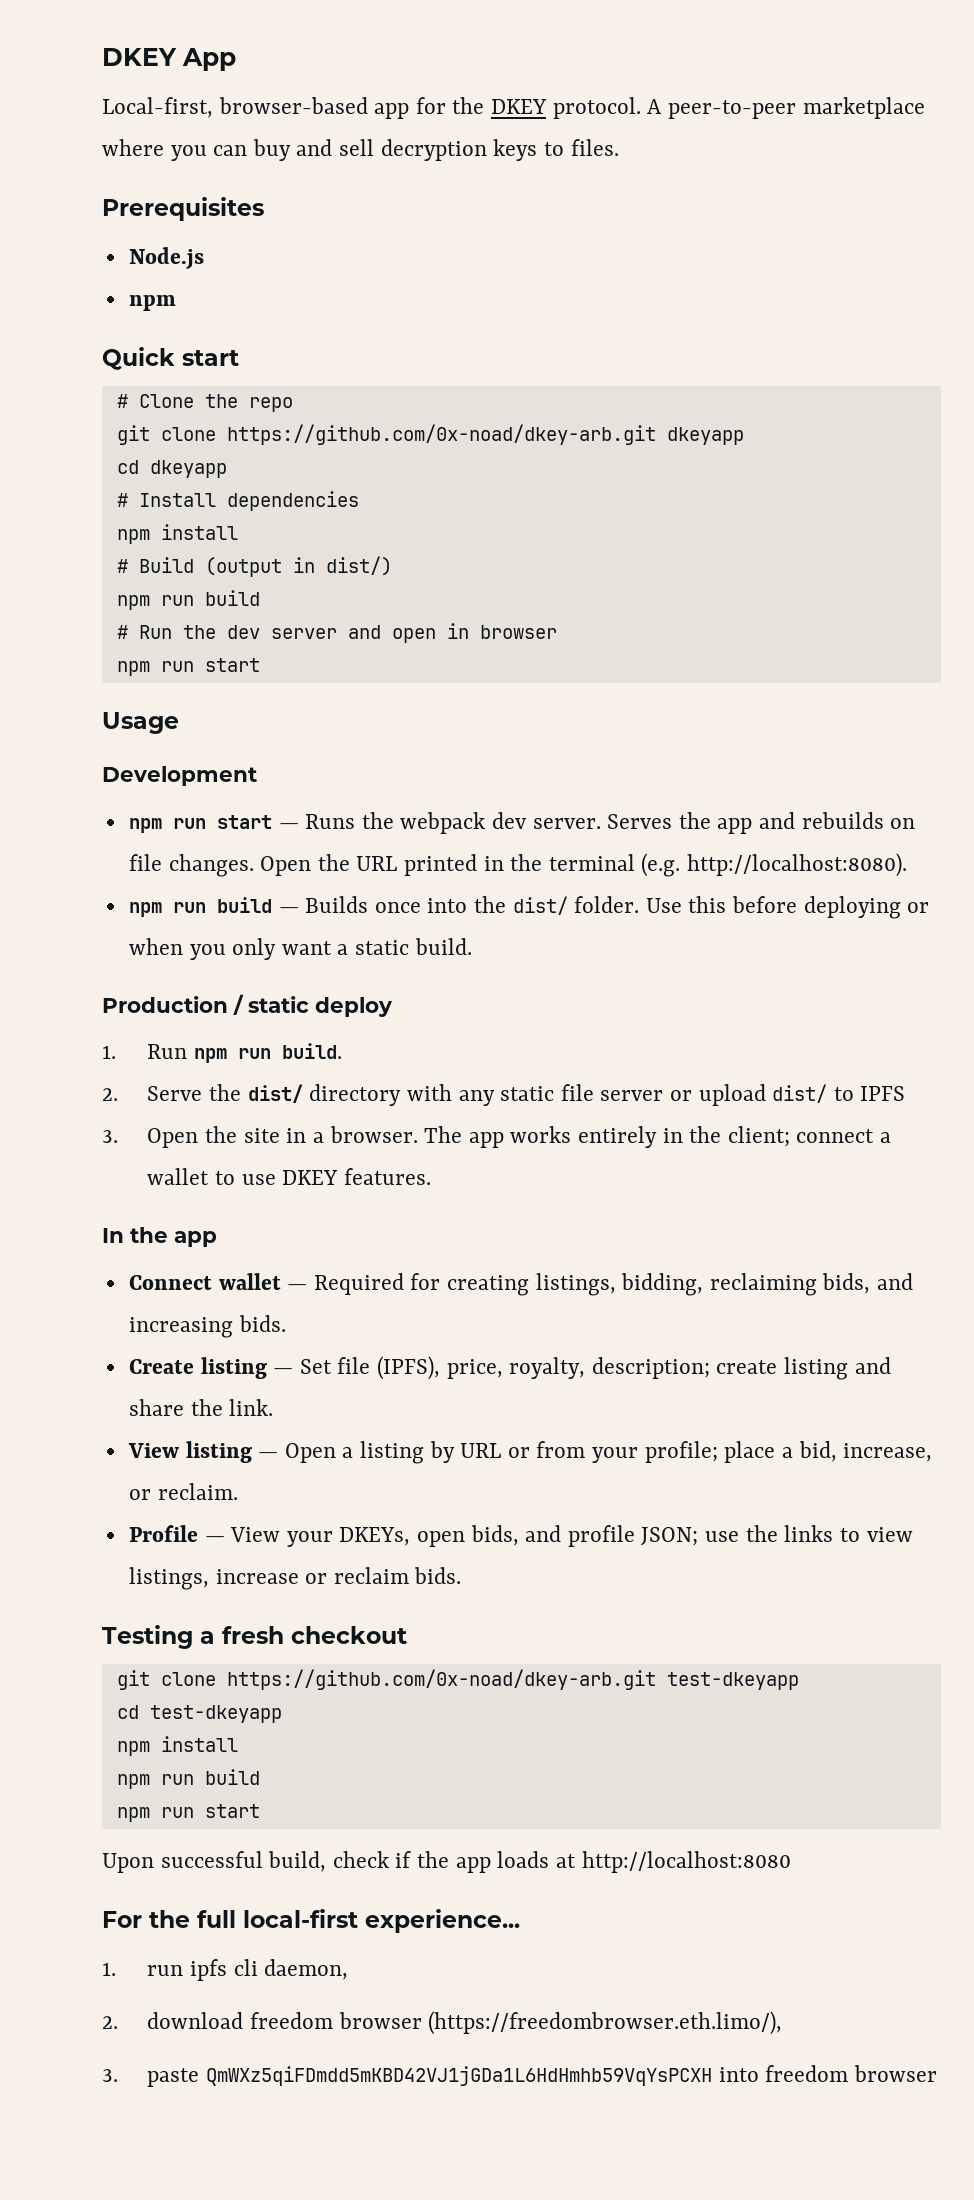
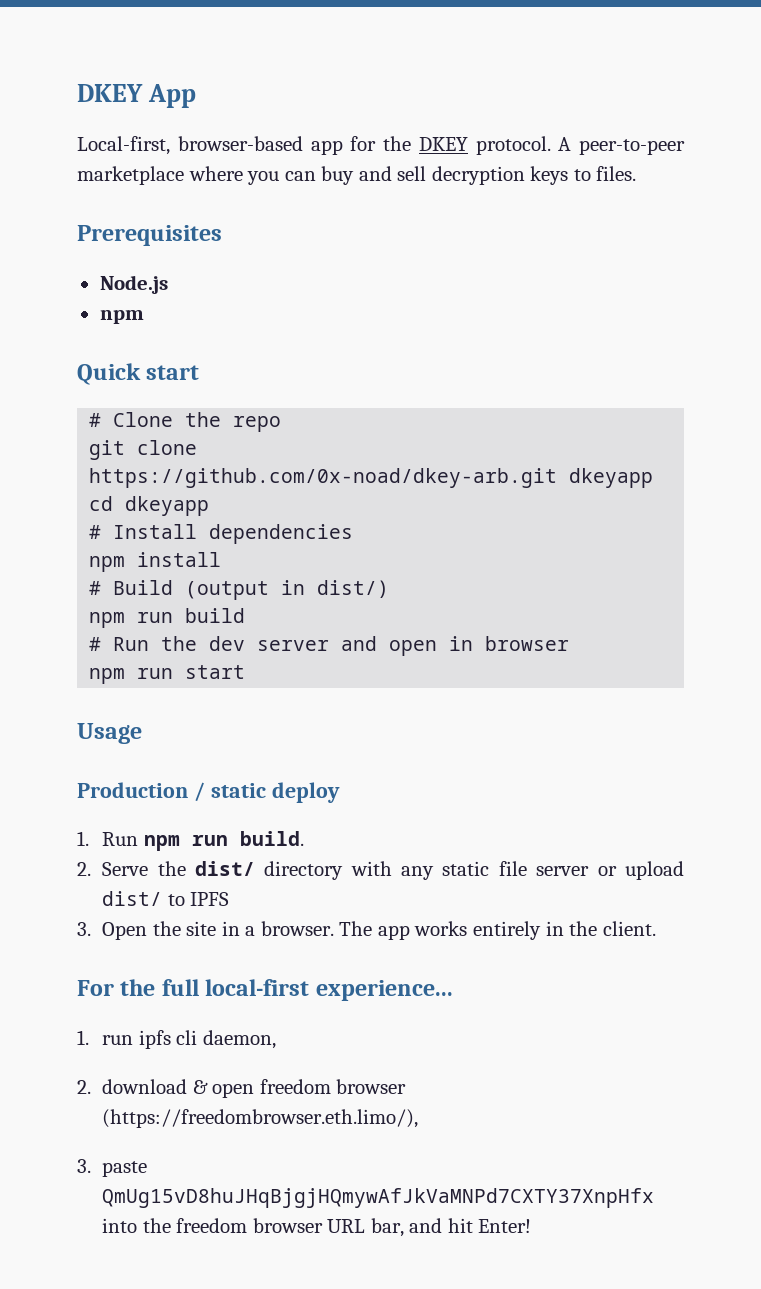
[102,766,257,786] [128,812,916,834] [128,853,908,877] [128,896,930,919] [128,938,472,960] // Development // npm run start — Runs the webpack dev server. Serves the app and rebuilds on file changes. Open the URL printed in the terminal (e.g. http://localhost:8080). // npm run build — Builds once into the dist/ folder. Use this before deploying or when you only want a static build. -> (142, 733) none
[727,1126,892,1147] [147,1168,431,1185] [102,1227,217,1247] [128,1273,914,1296] [128,1315,286,1338] [128,1356,891,1380] [128,1399,274,1416] [127,1441,933,1464] [128,1483,238,1500] [128,1525,913,1547] [128,1567,462,1590] [102,1625,407,1649] [116,1669,799,1690] [116,1705,282,1723] [116,1736,238,1756] [116,1769,260,1789] [116,1804,260,1822] [102,1851,791,1873] client; connect a wallet to use DKEY features. // In the app // Connect wallet — Required for creating listings, bidding, reclaiming bids, and increasing bids. // Create listing — Set file (IPFS), price, royalty, description; create listing and share the link. // View listing — Open a listing by URL or from your profile; place a bid, increase, or reclaim. // Profile — View your DKEYs, open bids, and profile JSON; use the links to view listings, increase or reclaim bids. // Testing a fresh checkout // git clone https://github.com/0x-noad/dkey-arb.git test-dkeyapp // cd test-dkeyapp // npm install // npm run build // npm run start // Upon successful build, check if the app loads at http://localhost:8080 -> [602,921,656,936] client.
(244, 2020) none -> [192,1080,255,1098] & open
[206,2065,937,2086] QmWXz5qiFDmdd5mKBD42VJ1jGDa1L6HdHmhb59VqYsPCXH into freedom browser -> [102,1188,655,1208] [102,1218,532,1237] QmUg15vD8huJHqBjgjHQmywAfJkVaMNPd7CXTY37XnpHfx into the freedom browser URL bar, and hit Enter!

